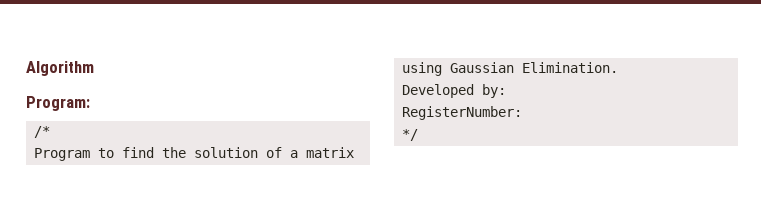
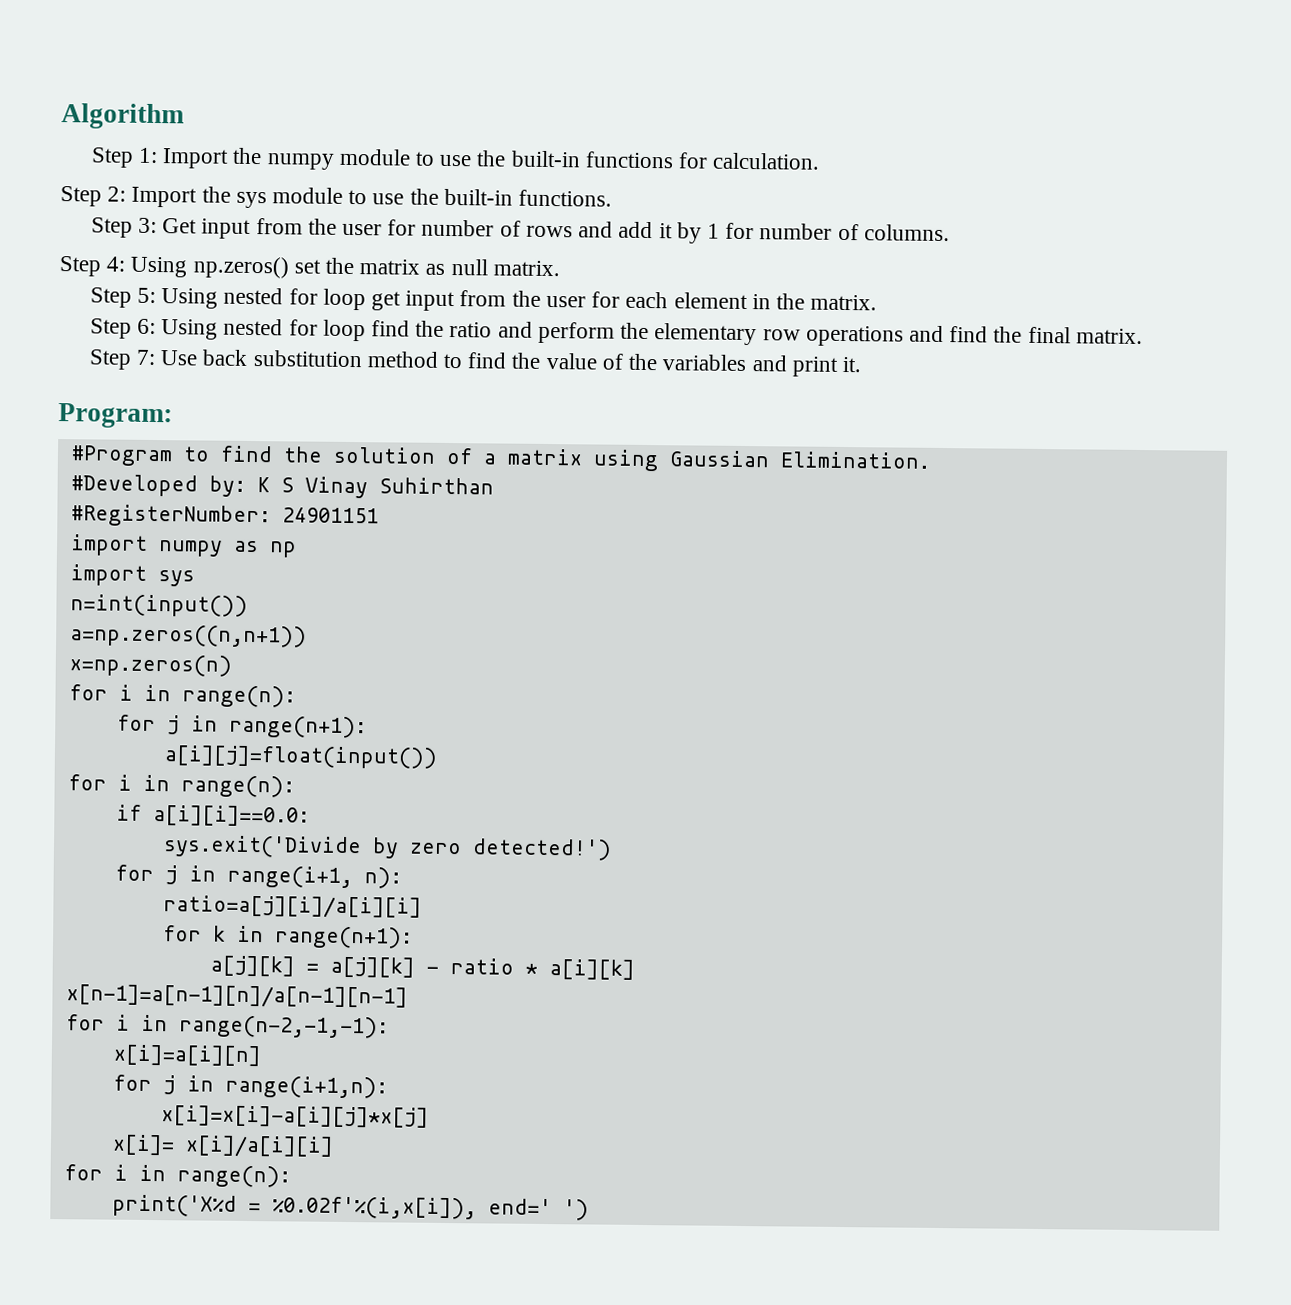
(94, 68) none -> [90,147,821,170] [60,186,613,209] [90,217,950,244] [59,256,560,279] [89,287,878,312] [89,318,1143,347] [88,349,862,377] // Step 1: Import the numpy module to use the built-in functions for calculation. // Step 2: Import the sys module to use the built-in functions. // Step 3: Get input from the user for number of rows and add it by 1 for number of columns. // Step 4: Using np.zeros() set the matrix as null matrix. // Step 5: Using nested for loop get input from the user for each element in the matrix. // Step 6: Using nested for loop find the ratio and perform the elementary row operations and find the final matrix. // Step 7: Use back substitution method to find the value of the variables and print it.
[34,126,51,138] [34,148,91,161] /* // Program -> [70,445,173,467] #Program
[402,84,475,98] Developed -> [70,474,198,497] #Developed
[402,106,523,120] [402,129,419,141] // RegisterNumber: // */ -> [256,476,494,499] [70,504,379,528] [69,534,297,558] [69,564,195,587] [69,594,248,617] [69,624,307,648] [68,654,232,677] [68,684,296,708] [116,714,367,739] [163,745,438,769] [67,774,295,798] [115,804,310,827] [162,835,612,861] [114,864,402,889] [162,895,422,919] [162,925,413,949] [209,955,635,980] [65,984,408,1009] [65,1014,389,1039] [112,1044,261,1067] [112,1074,388,1099] [160,1105,429,1128] [111,1134,334,1158] [63,1164,291,1188] [111,1194,589,1221] K S Vinay Suhirthan // #RegisterNumber: 24901151 // import numpy as np // import sys // n=int(input()) // a=np.zeros((n,n+1)) // x=np.zeros(n) // for i in range(n): // for j in range(n+1): // a[i][j]=float(input()) // for i in range(n): // if a[i][i]==0.0: // sys.exit('Divide by zero detected!') // for j in range(i+1, n): // ratio=a[j][i]/a[i][i] // for k in range(n+1): // a[j][k] = a[j][k] - ratio * a[i][k] // x[n-1]=a[n-1][n]/a[n-1][n-1] // for i in range(n-2,-1,-1): // x[i]=a[i][n] // for j in range(i+1,n): // x[i]=x[i]-a[i][j]*x[j] // x[i]= x[i]/a[i][i] // for i in range(n): // print('X%d = %0.02f'%(i,x[i]), end=' ')

